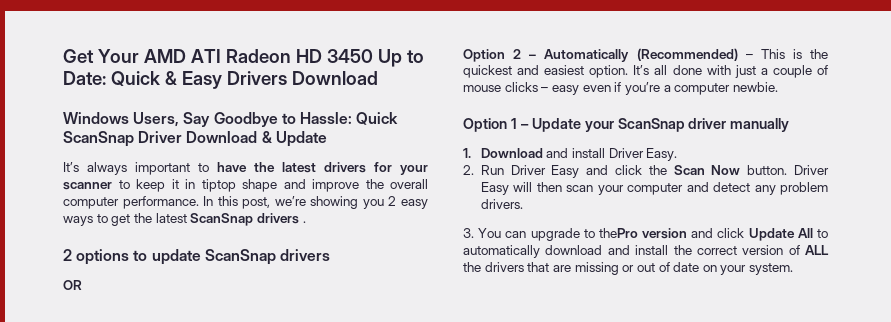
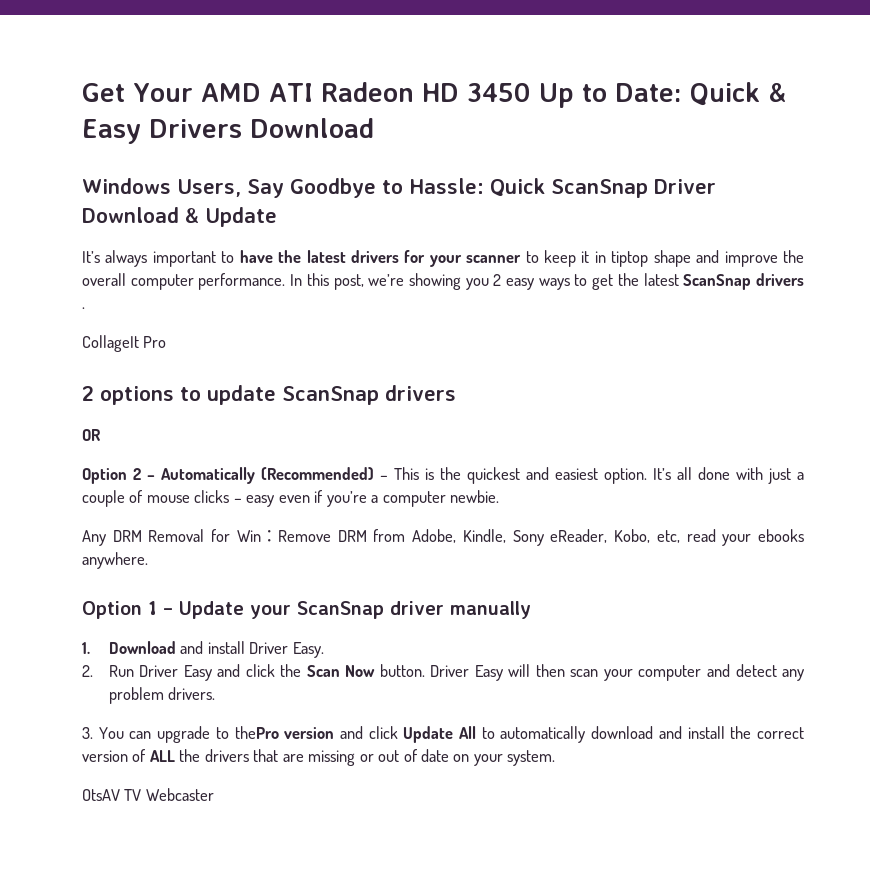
(306, 222) none -> [82,335,167,352] // CollageIt Pro
(778, 87) none -> [82,529,805,546] [82,552,148,569] // Any DRM Removal for Win：Remove DRM from Adobe, Kindle, Sony eReader, Kobo, etc, read your ebooks anywhere.
(794, 269) none -> [82,788,214,801] // OtsAV TV Webcaster

